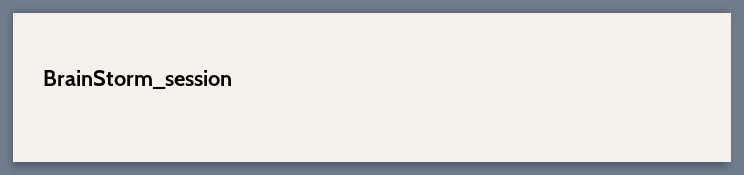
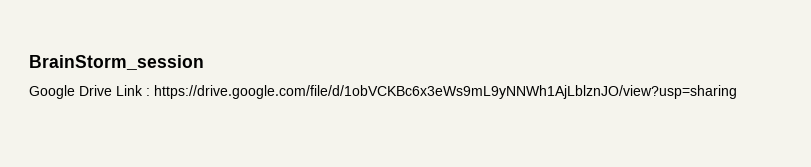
(232, 79) none -> [29,85,737,99] // Google Drive Link : https://drive.google.com/file/d/1obVCKBc6x3eWs9mL9yNNWh1AjLblznJO/view?usp=sharing

